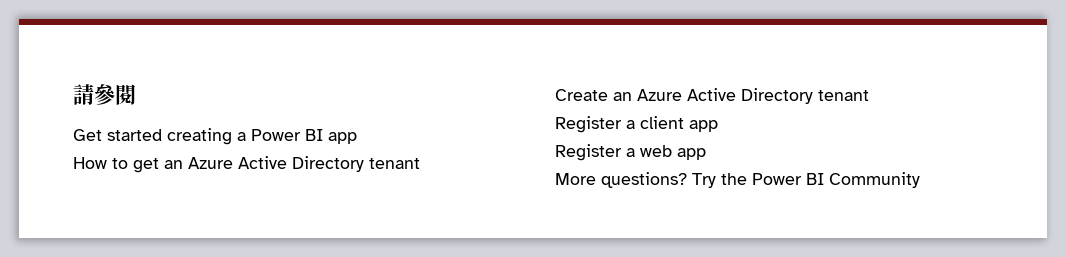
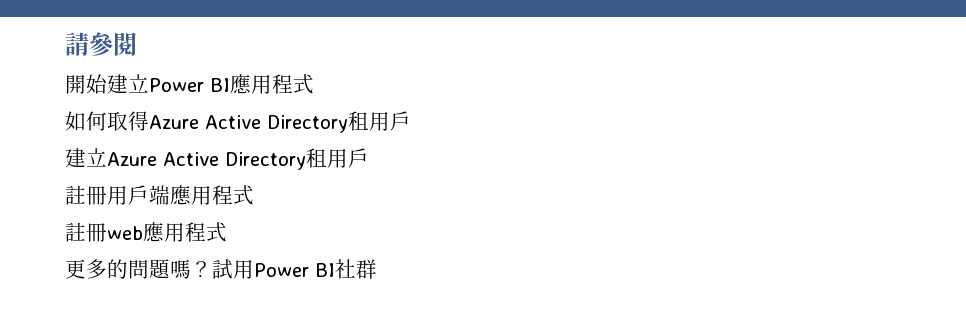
[73,128,357,145] [73,156,420,173] [555,88,869,104] [555,116,718,133] [555,144,706,161] [555,172,920,188] Get started creating a Power BI app // How to get an Azure Active Directory tenant // Create an Azure Active Directory tenant // Register a client app // Register a web app // More questions? Try the Power BI Community -> [65,74,314,94] [65,111,411,133] [65,148,369,170] [65,185,254,205] [65,222,227,242] [65,259,377,279] 開始建立Power BI應用程式 // 如何取得Azure Active Directory租用戶 // 建立Azure Active Directory租用戶 // 註冊用戶端應用程式 // 註冊web應用程式 // 更多的問題嗎？試用Power BI社群

